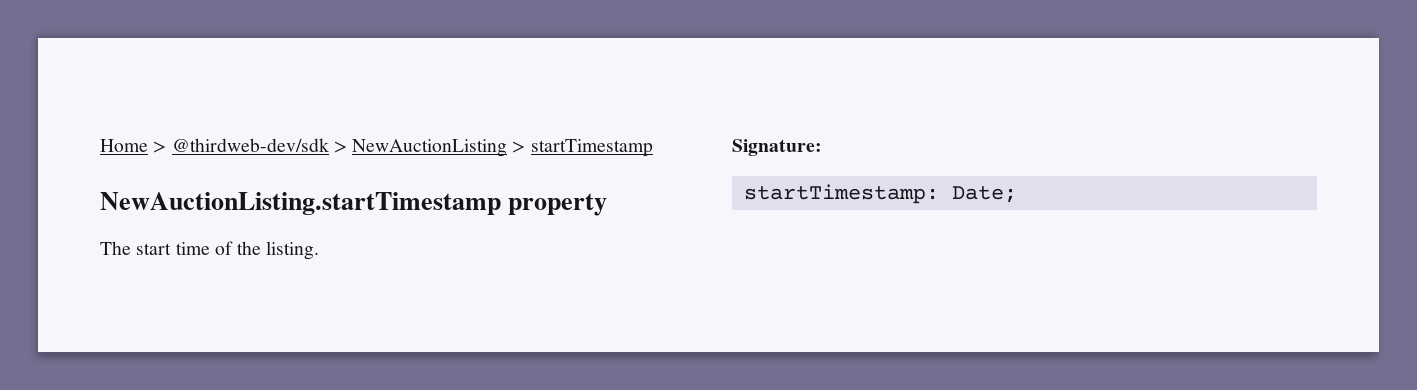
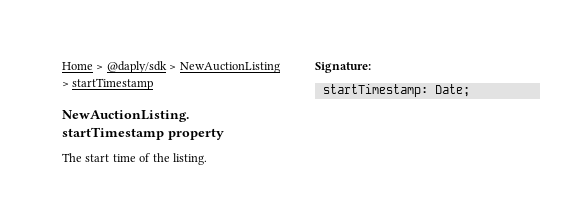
[171,138,329,152] @thirdweb-dev/sdk -> [106,61,167,73] @daply/sdk

